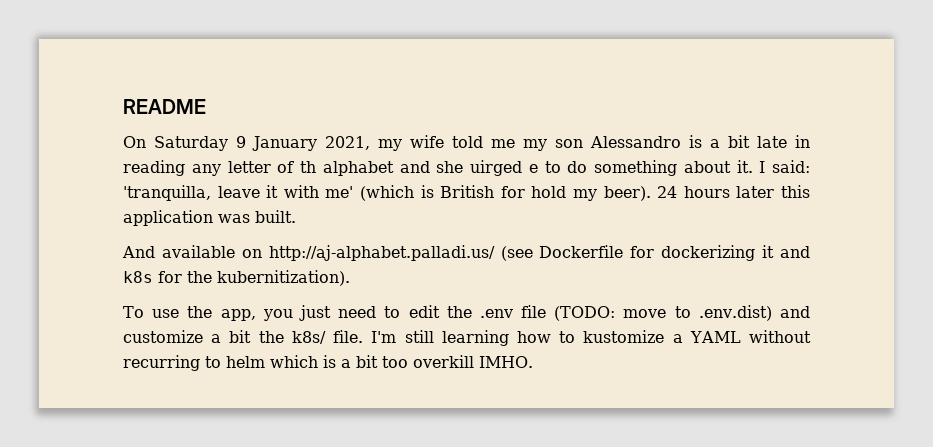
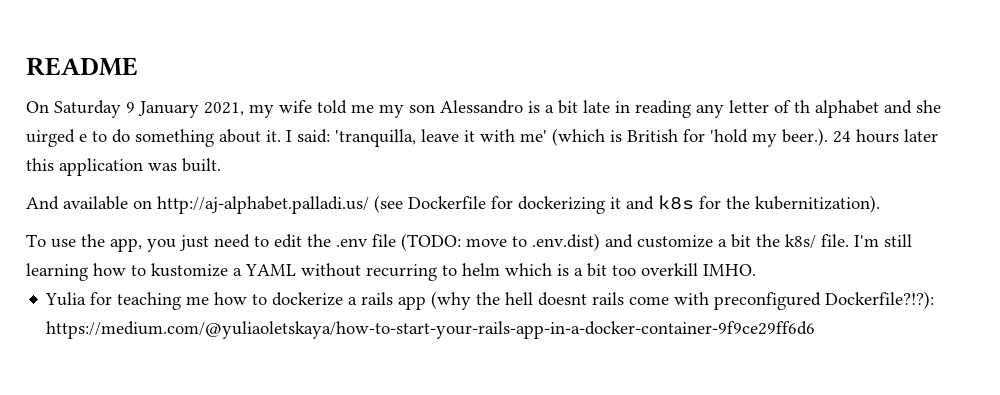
[531,186,651,201] hold my beer). -> [710,128,828,147] 'hold my beer.).
(533, 362) none -> [45,291,935,310] [46,321,816,339] // Yulia for teaching me how to dockerize a rails app (why the hell doesnt rails come with preconfigured Dockerfile?!?): https://medium.com/@yuliaoletskaya/how-to-start-your-rails-app-in-a-docker-container-9f9ce29ff6d6

